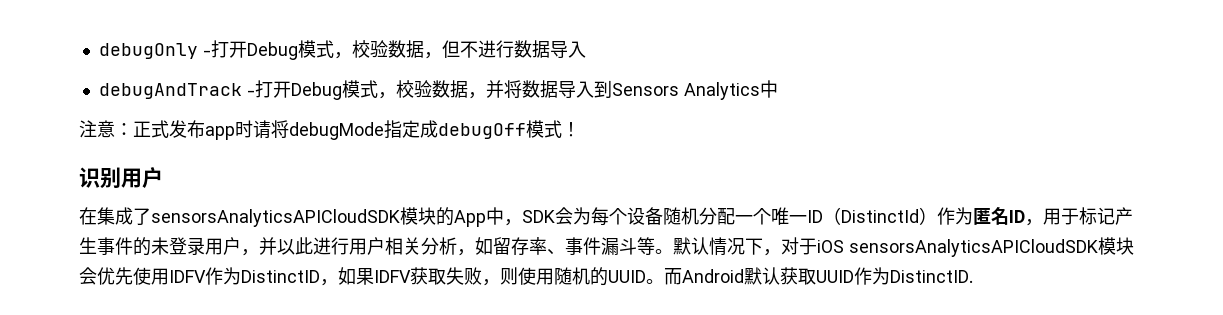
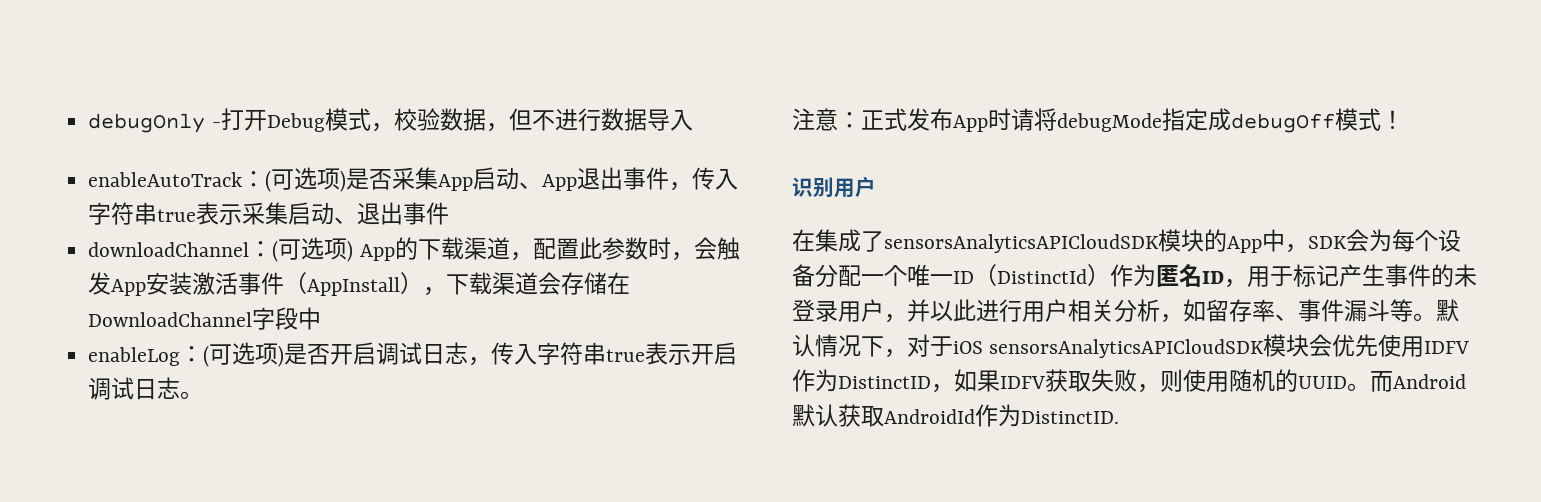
[98,80,778,100] debugAndTrack -打开Debug模式，校验数据，并将数据导入到Sensors Analytics中 -> [88,167,739,192] [88,202,450,225] [88,237,740,262] [88,272,631,296] [88,307,322,330] [88,342,738,367] [88,377,204,400] enableAutoTrack：(可选项)是否采集App启动、App退出事件，传入字符串true表示采集启动、退出事件 // downloadChannel：(可选项) App的下载渠道，配置此参数时，会触发App安装激活事件（AppInstall），下载渠道会存储在DownloadChannel字段中 // enableLog：(可选项)是否开启调试日志，传入字符串true表示开启调试日志。
[205,126,235,140] app -> [953,115,988,132] App
[663,207,699,225] 随机 -> (815, 275) none
[816,270,854,283] UUID -> [884,409,975,424] AndroidId

